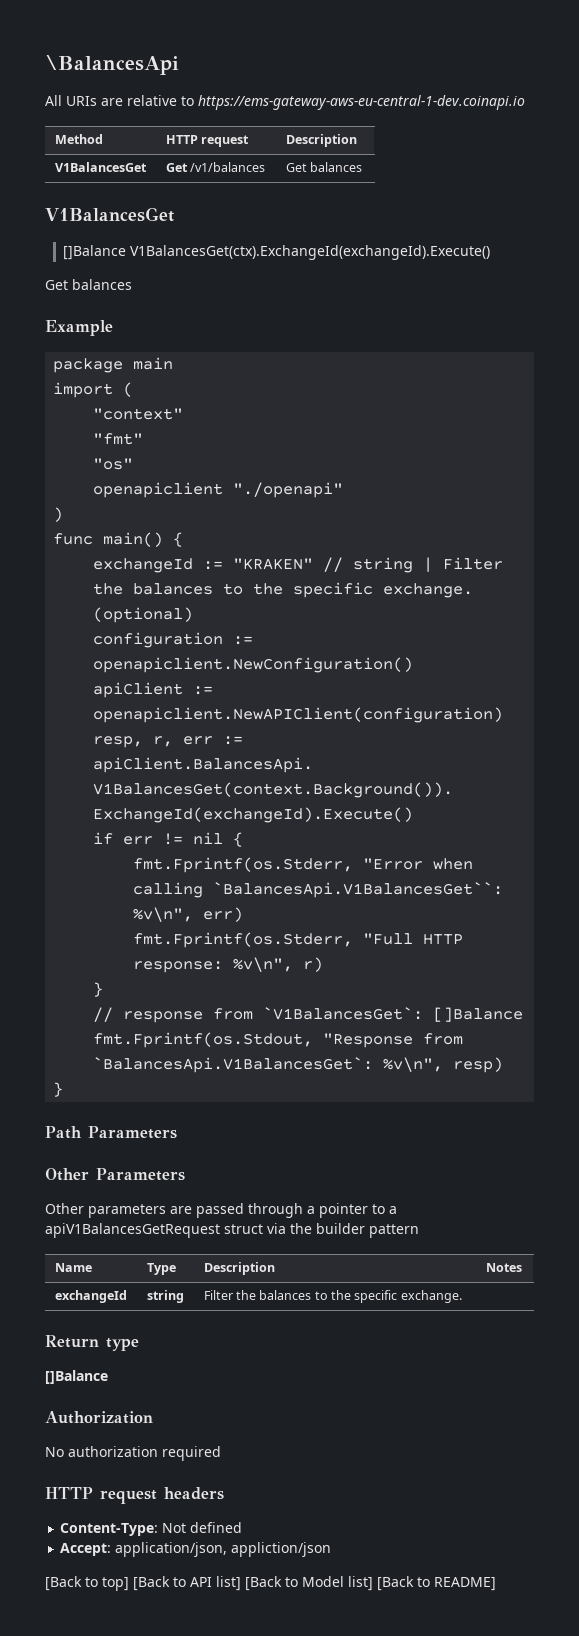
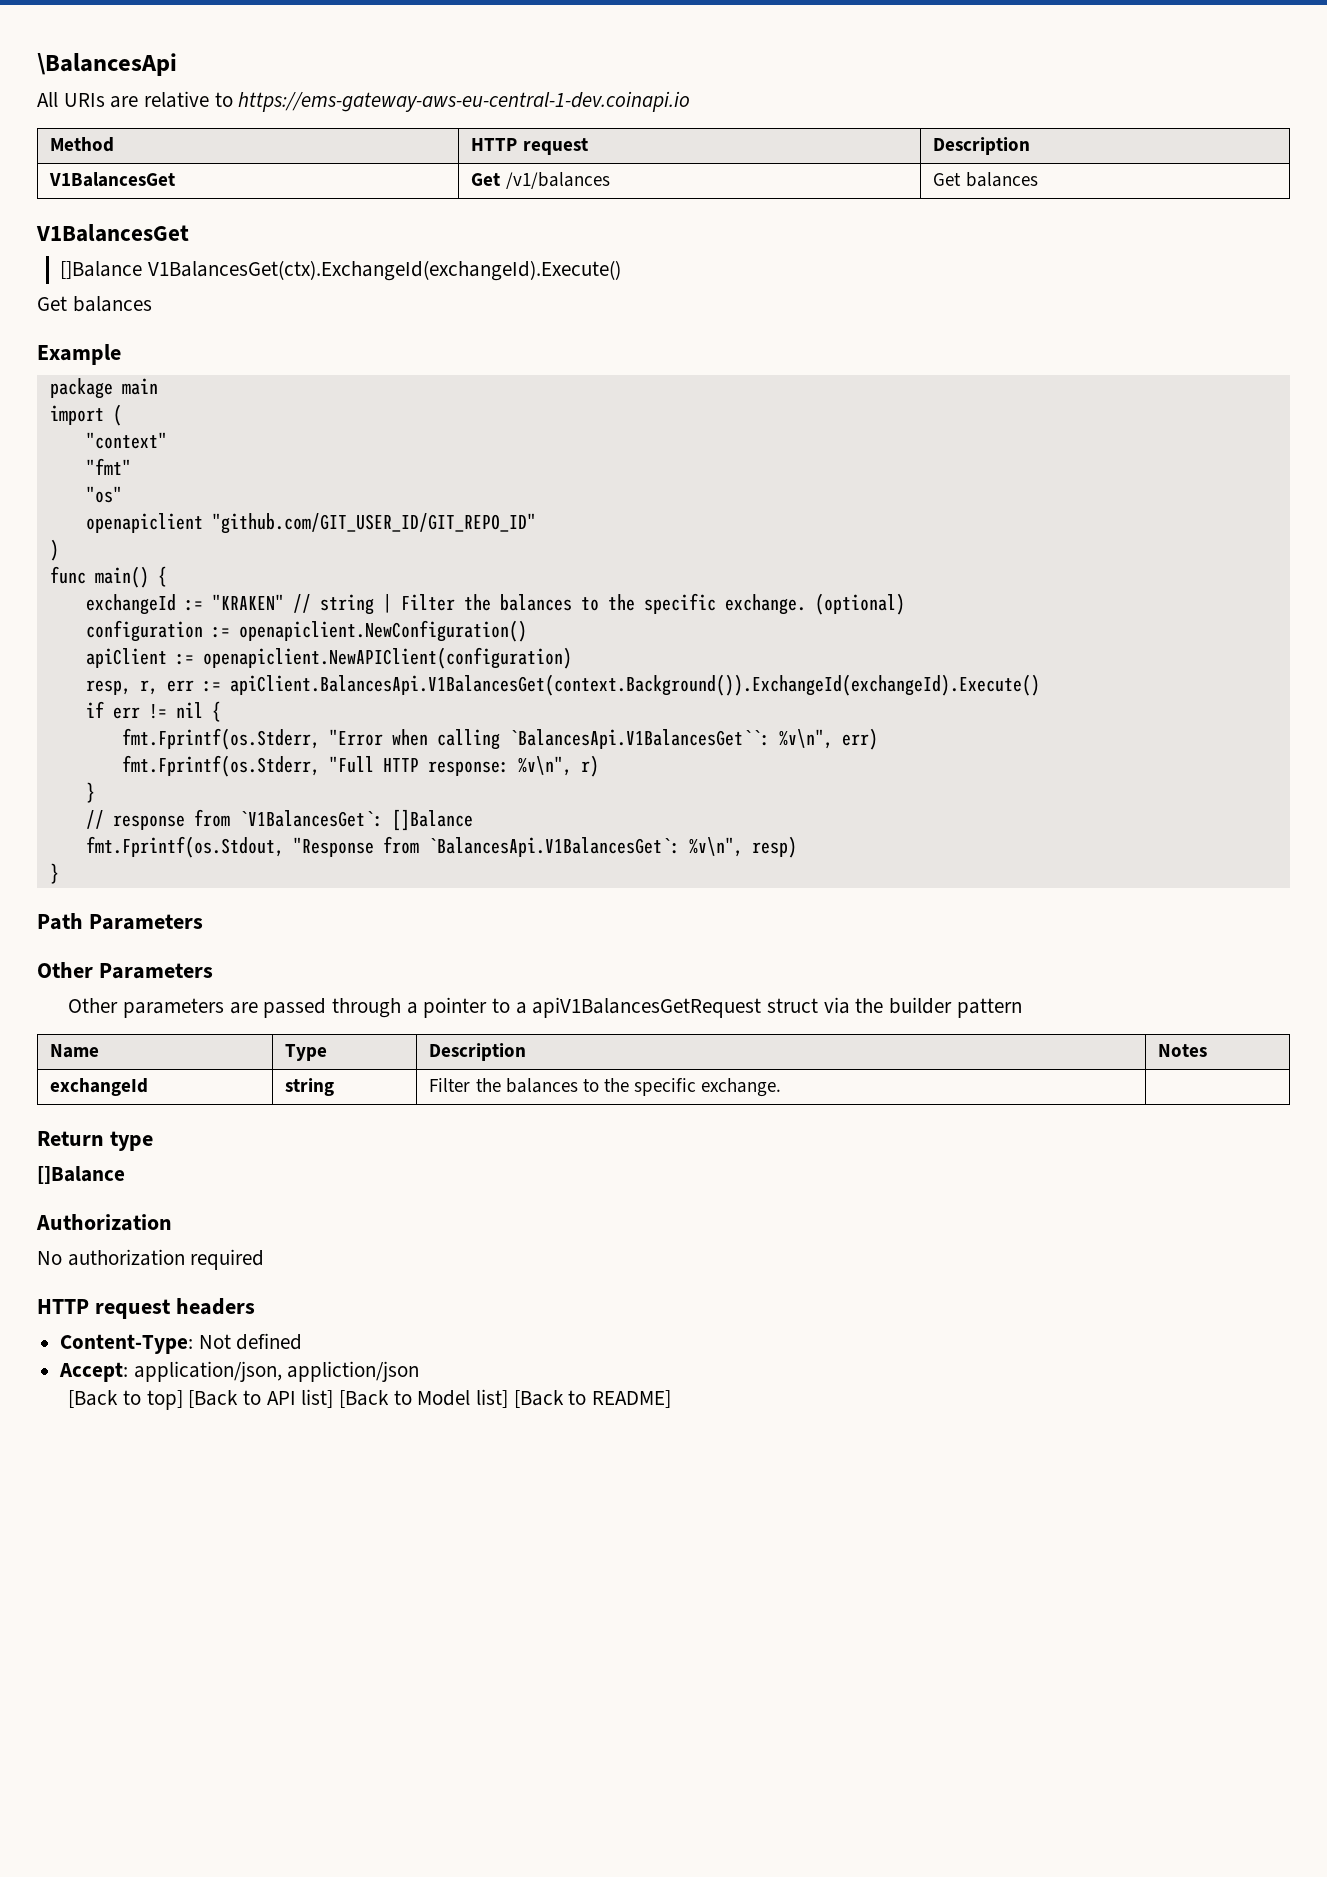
[233,482,344,498] "./openapi" -> [211,513,536,534] "github.com/GIT_USER_ID/GIT_REPO_ID"

